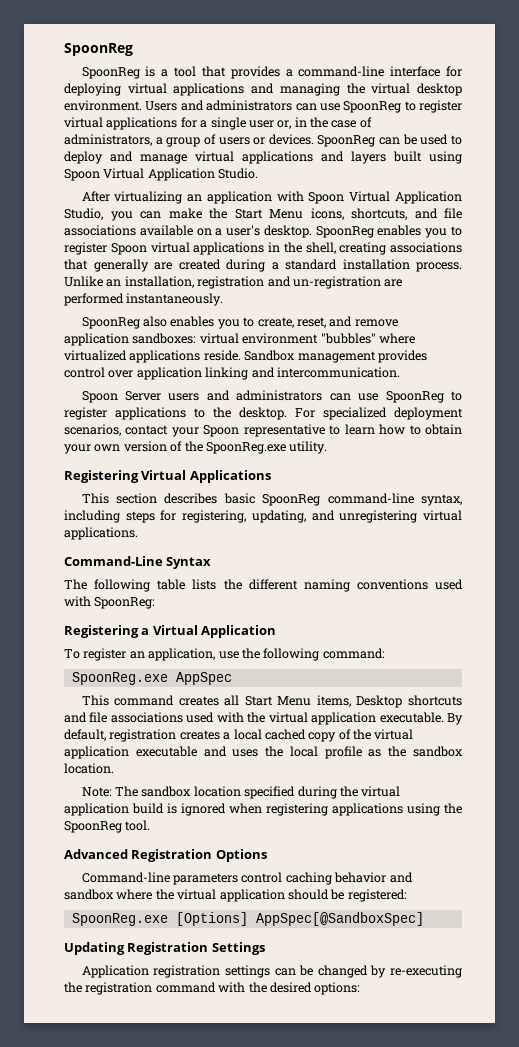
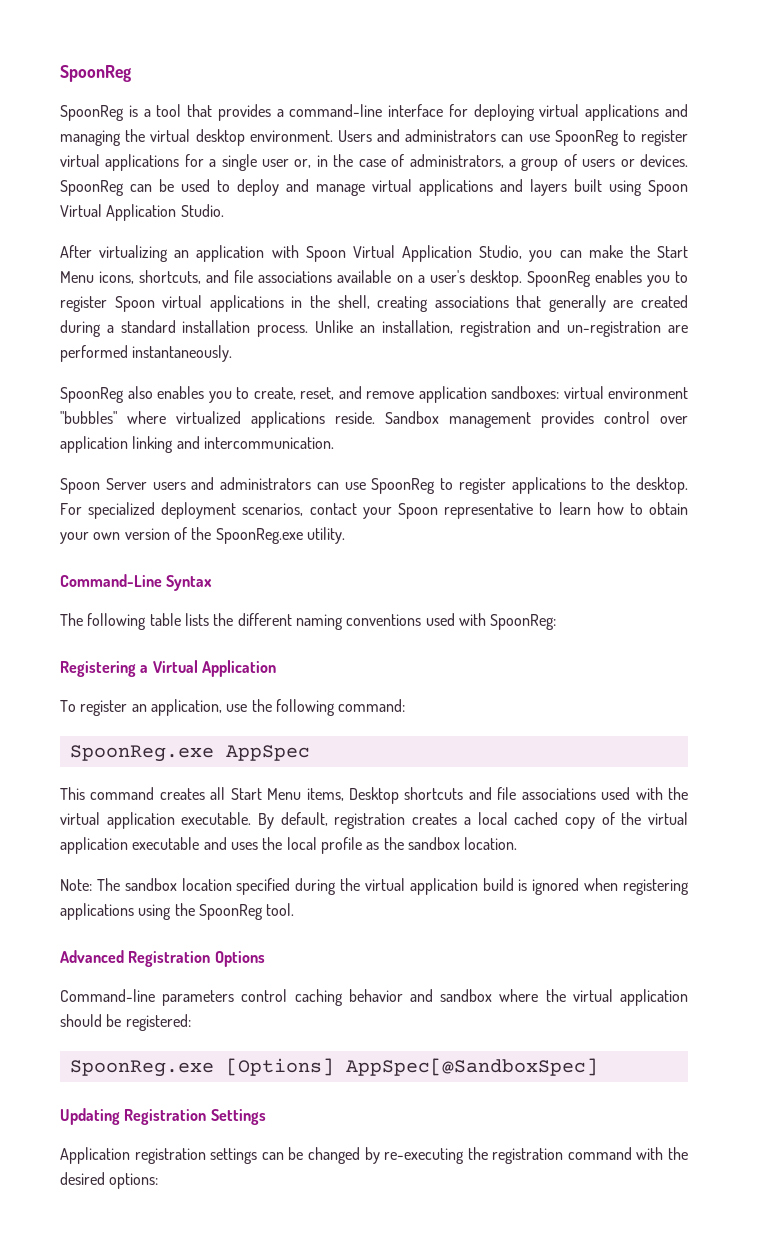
[64,470,271,483] [81,493,462,506] [64,510,462,523] [64,527,138,540] // Registering Virtual Applications // This section describes basic SpoonReg command-line syntax, including steps for registering, updating, and unregistering virtual applications. -> (345, 535) none

